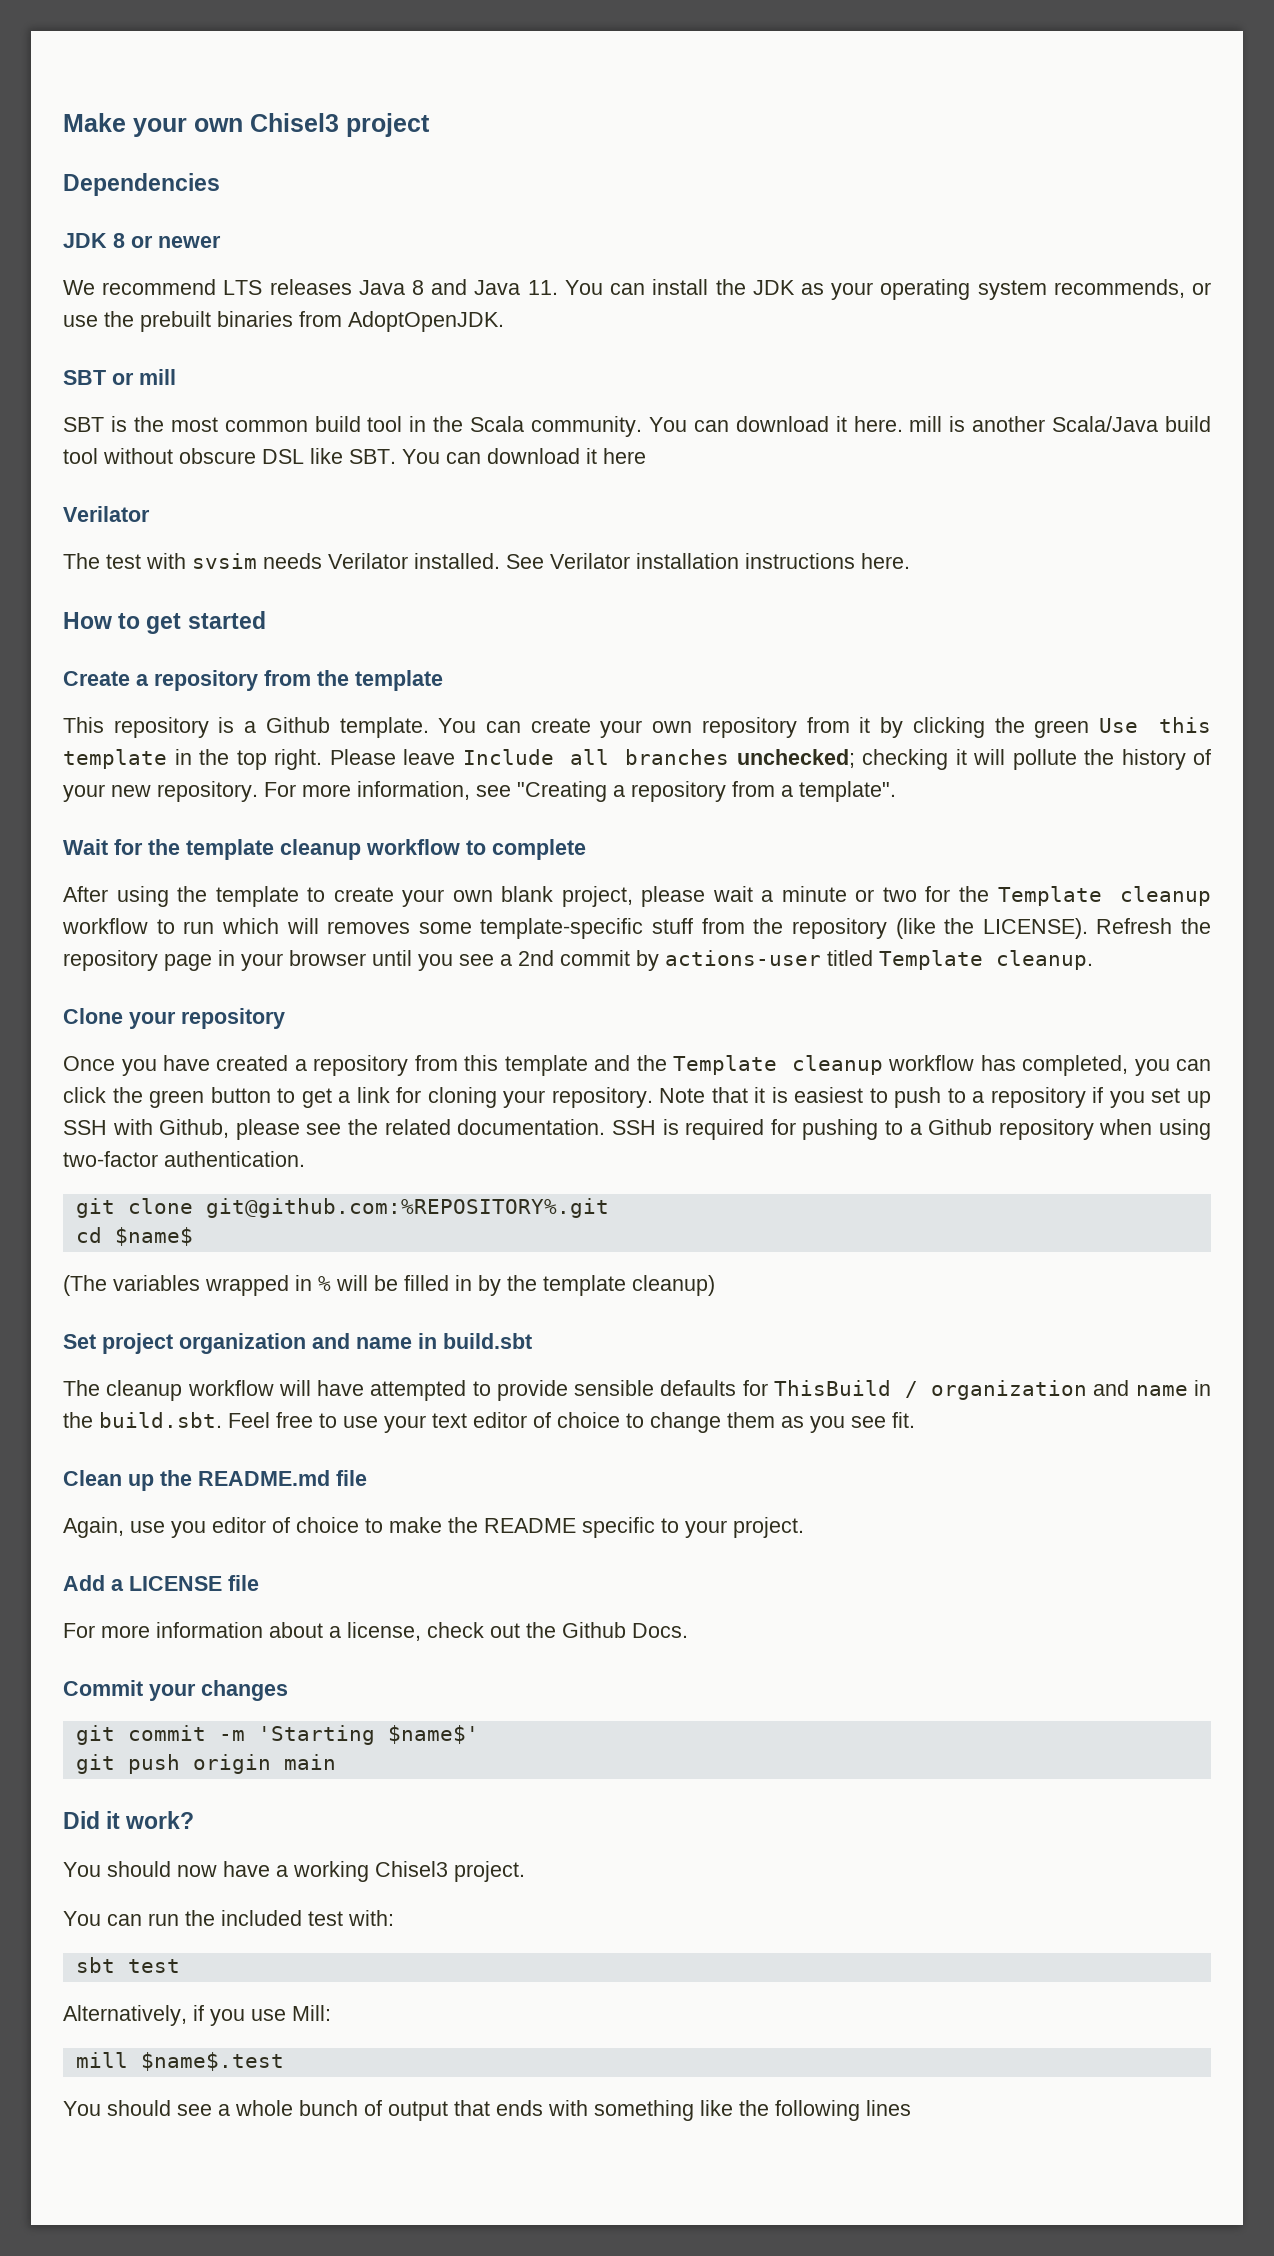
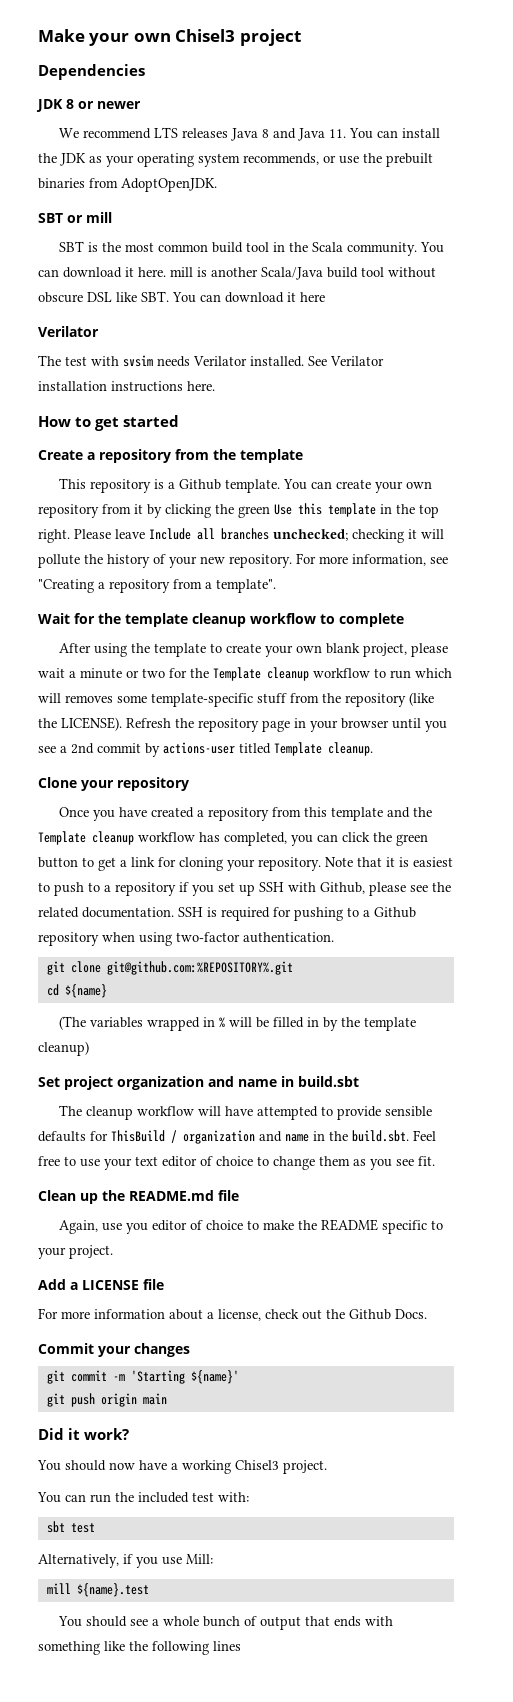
[114,1227,193,1246] $name$ -> [64,984,107,998] ${name}
[387,1725,479,1744] $name$' -> [190,1370,239,1384] ${name}'
[140,2052,284,2071] $name$.test -> [76,1583,149,1597] ${name}.test

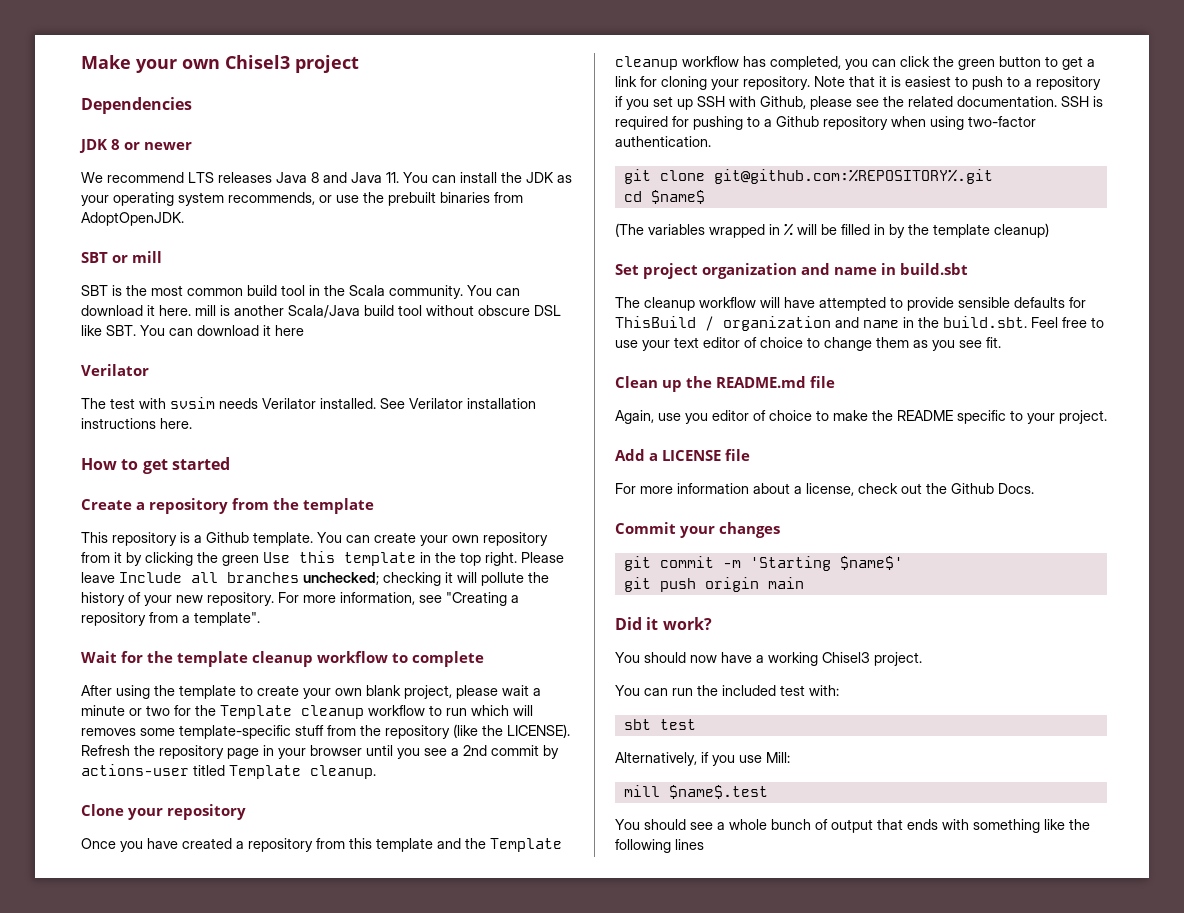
[64,984,107,998] ${name} -> [650,190,705,204] $name$
[190,1370,239,1384] ${name}' -> [839,556,903,570] $name$'
[76,1583,149,1597] ${name}.test -> [668,785,768,799] $name$.test

